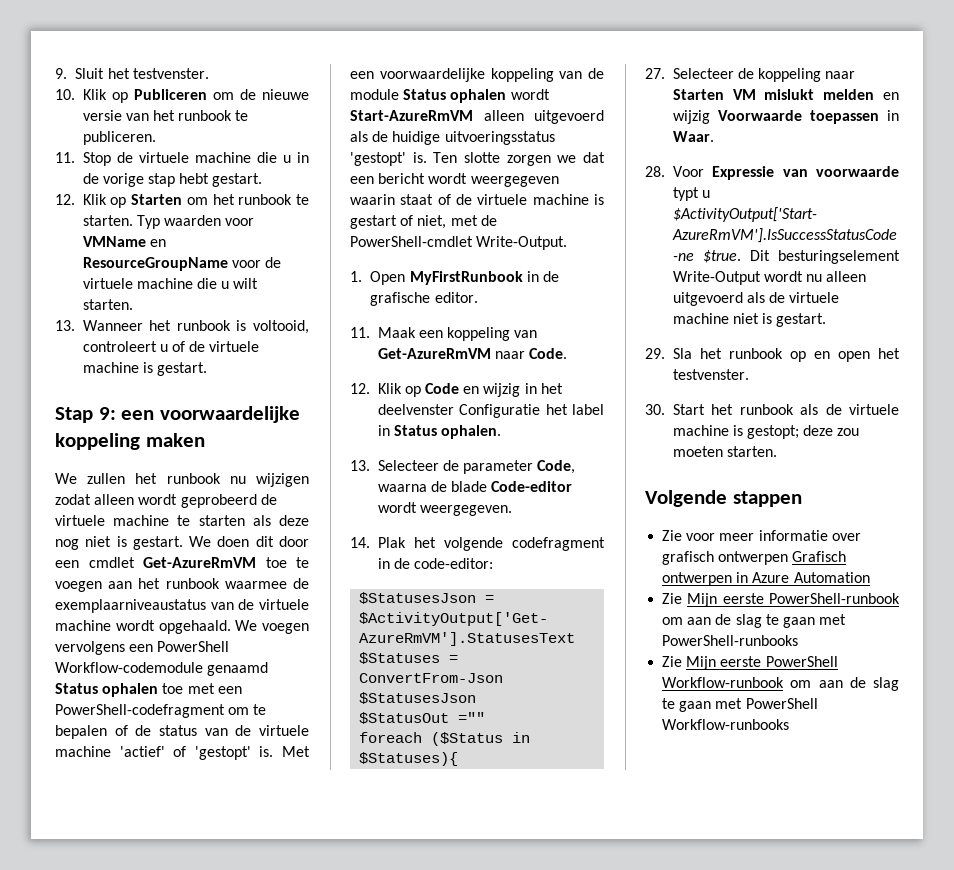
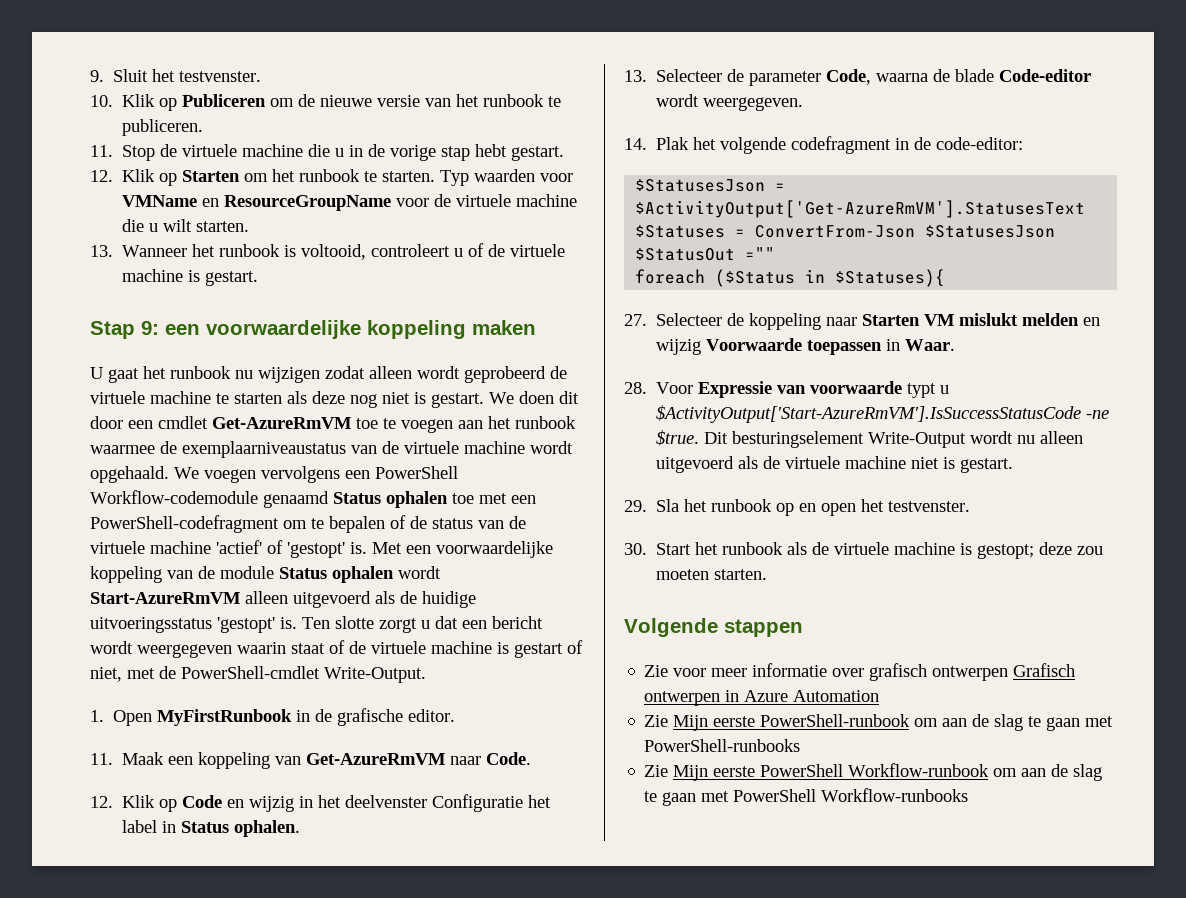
[55,473,126,484] We zullen -> [90,367,139,383] U gaat
[506,155,577,166] zorgen we -> [379,618,430,633] zorgt u

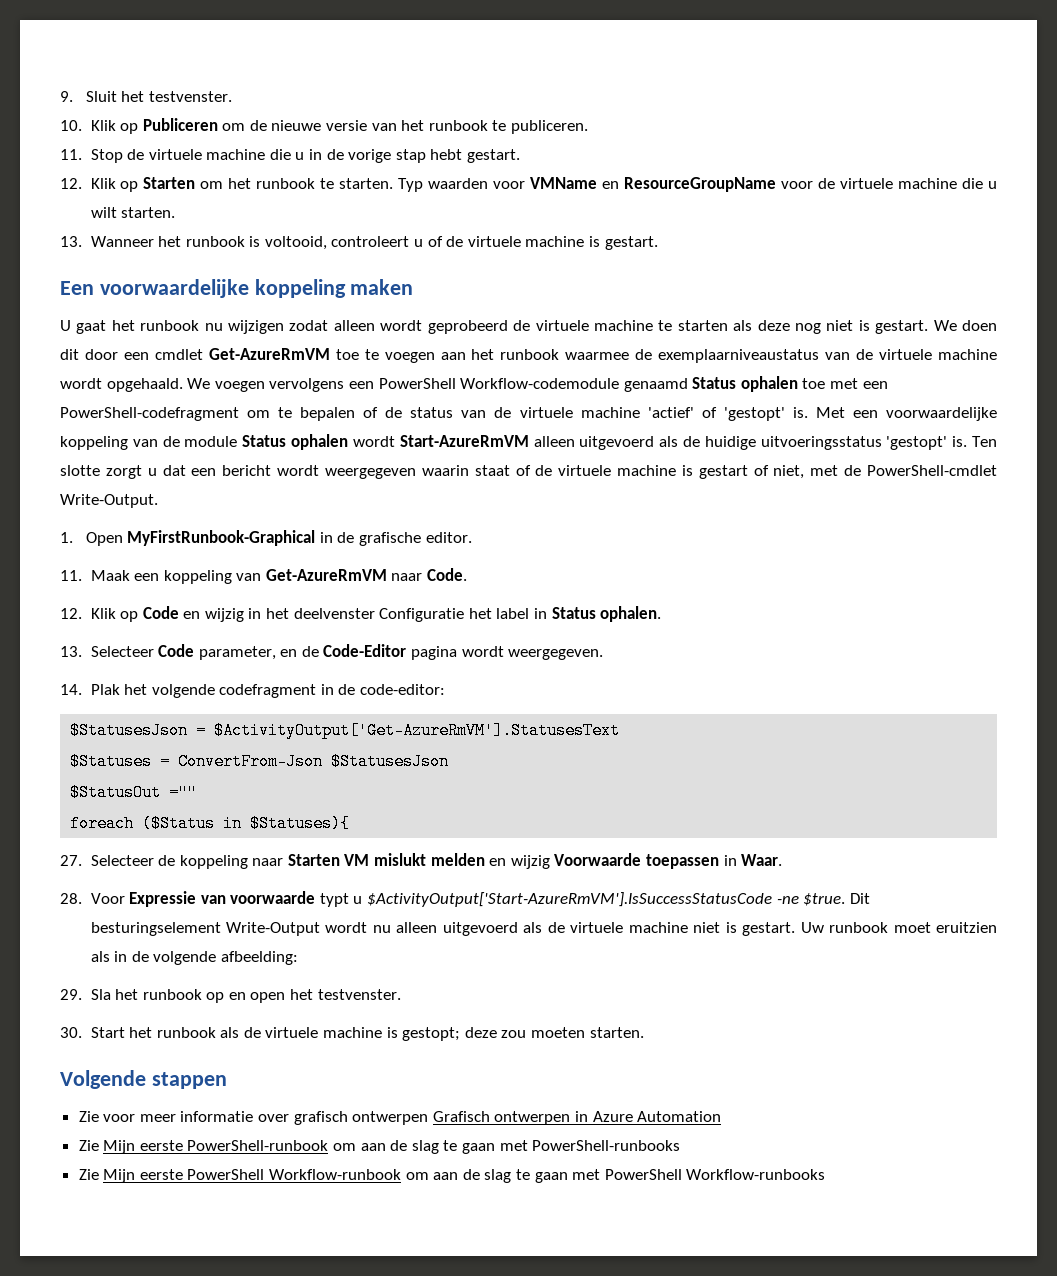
[90,321,200,339] Stap 9: een -> [60,281,94,295] Een
[157,709,293,726] MyFirstRunbook -> [127,530,316,546] MyFirstRunbook-Graphical
[727,69,1092,86] de parameter Code, waarna de blade Code-editor -> [158,644,458,660] Code parameter, en de Code-Editor pagina
(1014, 465) none -> [800,922,997,933] [90,951,298,965] Uw runbook moet eruitzien als in de volgende afbeelding:

